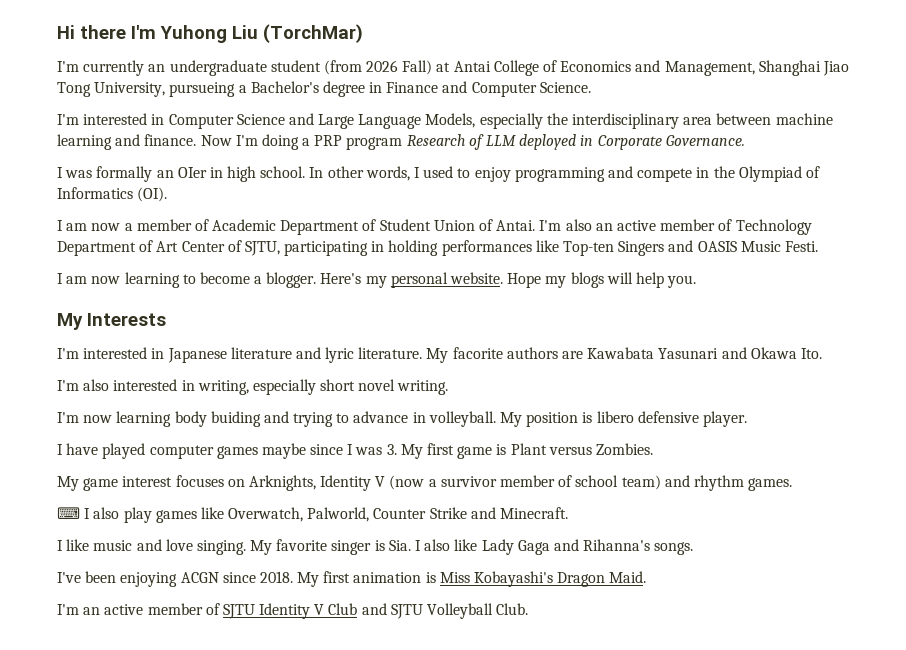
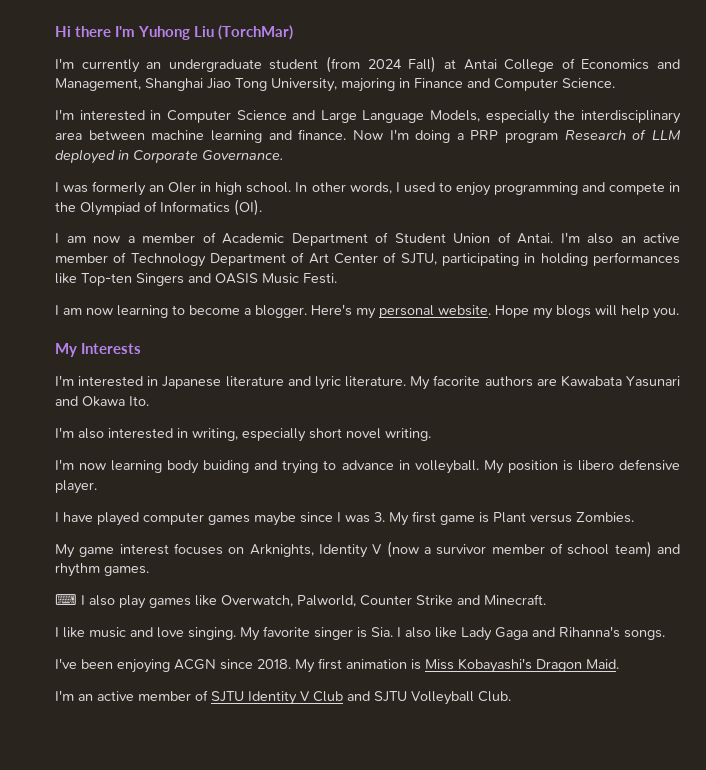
[366,60,399,72] 2026 -> [367,59,402,69] 2024
[169,81,365,97] pursueing a Bachelor's degree -> [341,78,395,92] majoring
[96,166,153,182] formally -> [92,181,147,196] formerly

